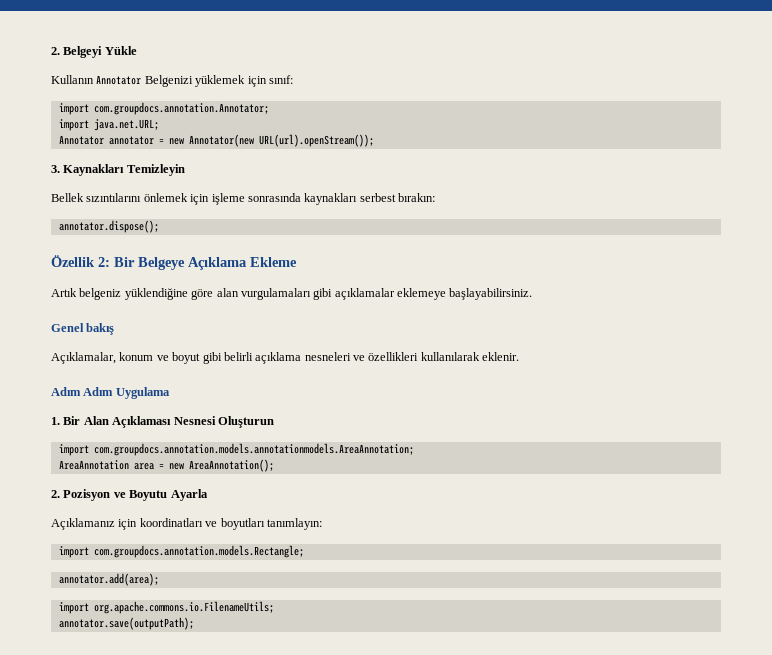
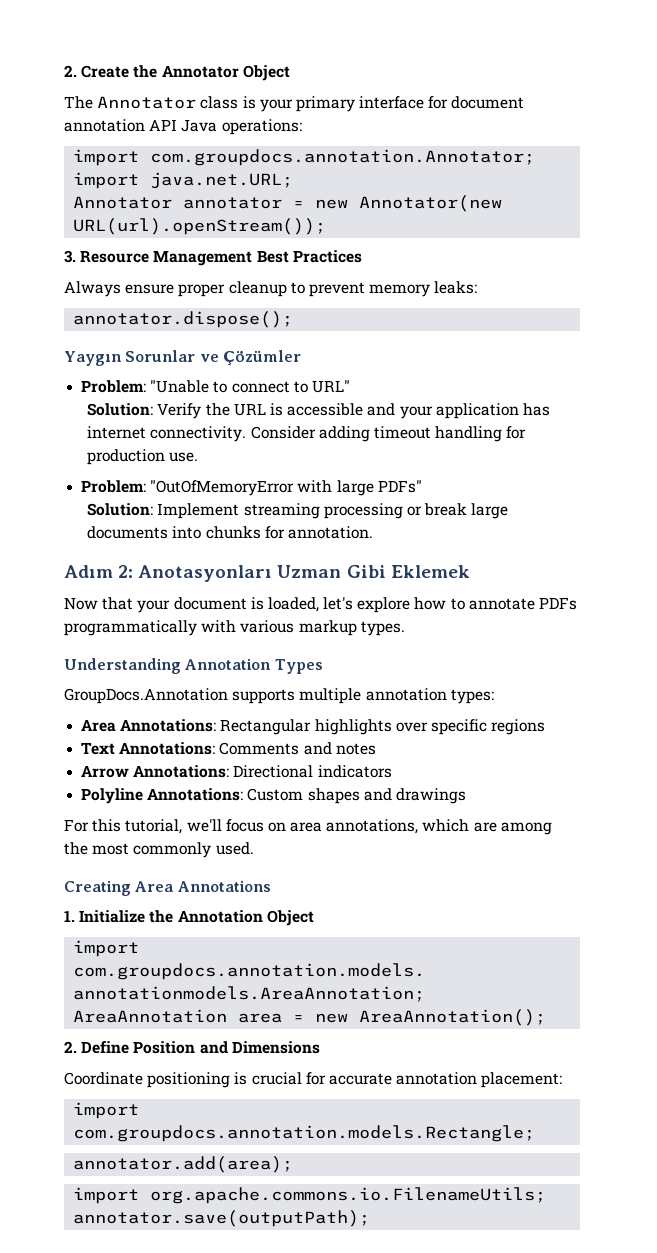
[51,46,137,58] [51,75,293,87] 2. Belgeyi Yükle // Kullanın Annotator Belgenizi yüklemek için sınıf: -> [64,65,290,81] [64,96,525,112] [64,119,302,135] 2. Create the Annotator Object // The Annotator class is your primary interface for document annotation API Java operations:
[63,164,185,176] [51,193,435,205] [58,220,159,233] [51,255,297,270] [51,288,533,300] [51,323,115,335] [51,352,520,364] [51,387,170,399] [51,416,274,428] Kaynakları Temizleyin // Bellek sızıntılarını önlemek için işleme sonrasında kaynakları serbest bırakın: // annotator.dispose(); // Özellik 2: Bir Belgeye Açıklama Ekleme // Artık belgeniz yüklendiğine göre alan vurgulamaları gibi açıklamalar eklemeye başlayabilirsiniz. // Genel bakış // Açıklamalar, konum ve boyut gibi belirli açıklama nesneleri ve özellikleri kullanılarak eklenir. // Adım Adım Uygulama // 1. Bir Alan Açıklaması Nesnesi Oluşturun -> [80,250,362,266] [64,281,478,297] [73,311,294,328] [64,350,301,366] [81,380,350,393] [87,403,550,419] [87,426,527,442] [87,449,199,465] [81,480,422,496] [87,503,509,519] [87,526,374,539] [64,565,470,582] [64,597,578,613] [64,620,405,636] [64,658,323,674] [64,688,494,704] [81,719,546,735] [81,742,376,755] [81,765,392,778] [81,788,466,804] [64,819,552,835] [64,842,254,858] [64,880,271,896] [64,910,314,926] Resource Management Best Practices // Always ensure proper cleanup to prevent memory leaks: // annotator.dispose(); // Yaygın Sorunlar ve Çözümler // Problem: "Unable to connect to URL" // Solution: Verify the URL is accessible and your application has internet connectivity. Consider adding timeout handling for production use. // Problem: "OutOfMemoryError with large PDFs" // Solution: Implement streaming processing or break large documents into chunks for annotation. // Adım 2: Anotasyonları Uzman Gibi Eklemek // Now that your document is loaded, let's explore how to annotate PDFs programmatically with various markup types. // Understanding Annotation Types // GroupDocs.Annotation supports multiple annotation types: // Area Annotations: Rectangular highlights over specific regions // Text Annotations: Comments and notes // Arrow Annotations: Directional indicators // Polyline Annotations: Custom shapes and drawings // For this tutorial, we'll focus on area annotations, which are among the most commonly used. // Creating Area Annotations // 1. Initialize the Annotation Object
[63,489,208,501] [51,518,322,530] Pozisyon ve Boyutu Ayarla // Açıklamanız için koordinatları ve boyutları tanımlayın: -> [81,1041,320,1054] [64,1072,563,1088] Define Position and Dimensions // Coordinate positioning is crucial for accurate annotation placement:

